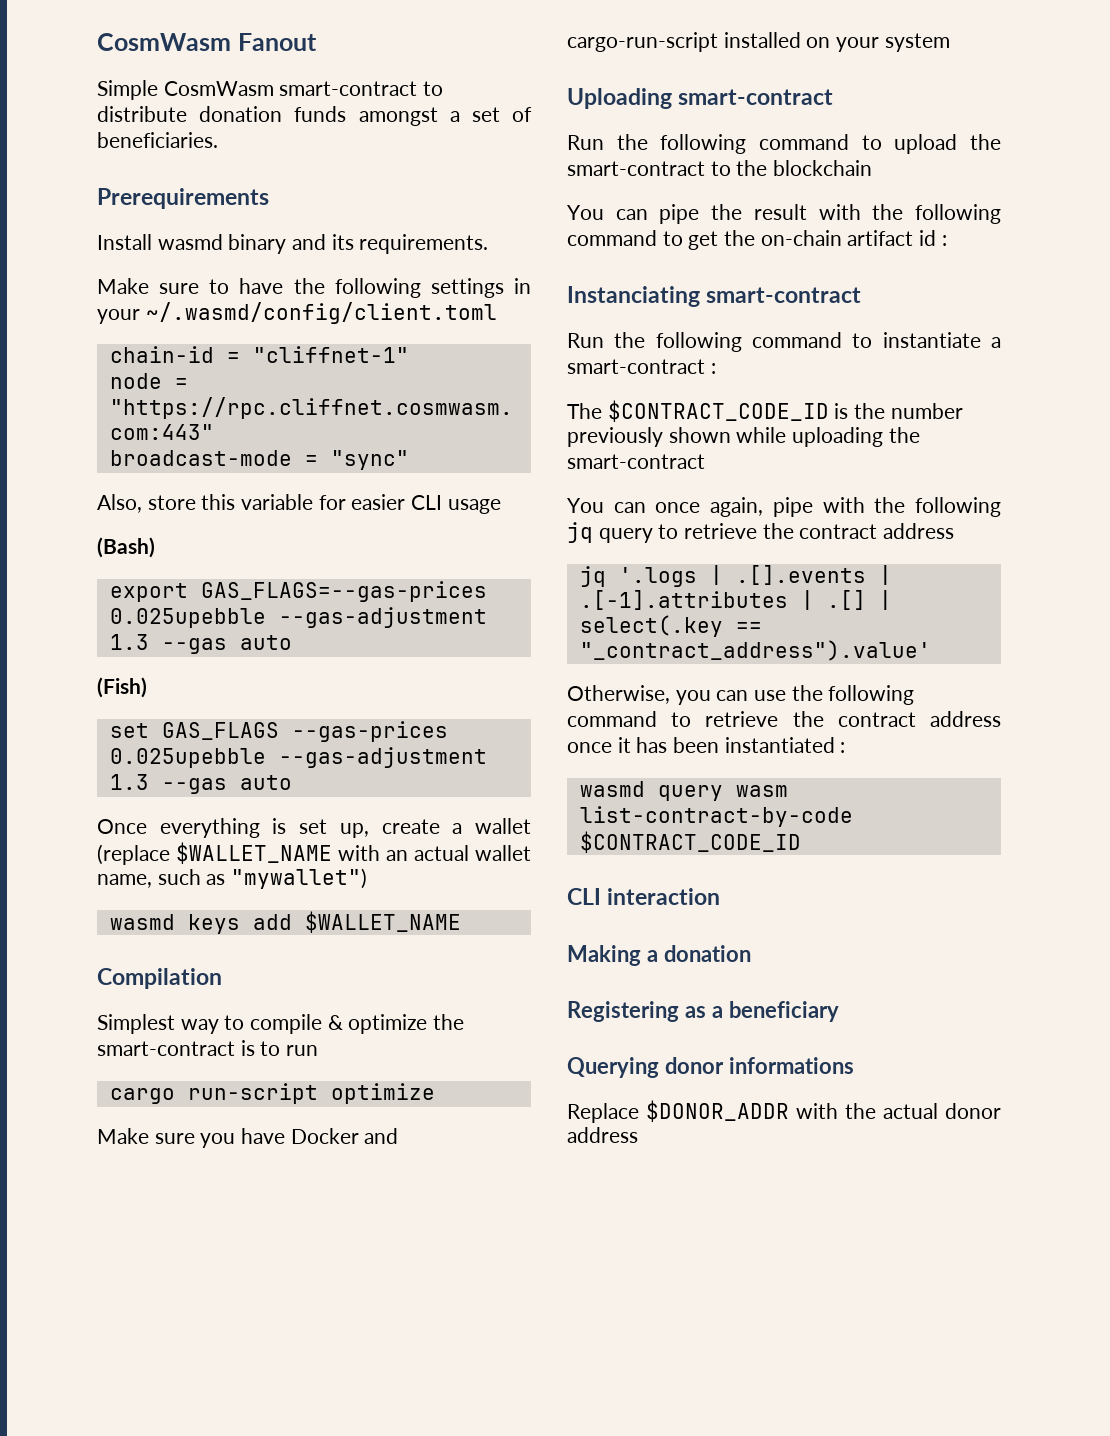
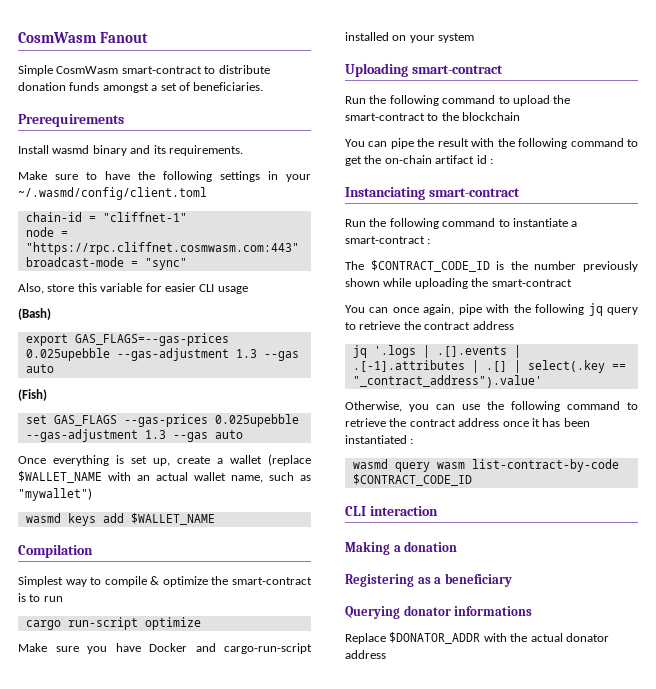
[664,1057,724,1074] donor -> [403,605,451,616] donator
[646,1100,789,1122] $DONOR_ADDR -> [389,632,481,644] $DONATOR_ADDR
[945,1103,1001,1119] donor -> [565,633,609,642] donator

